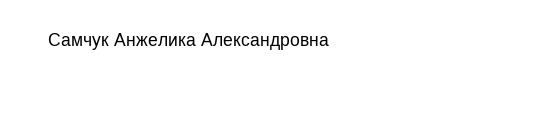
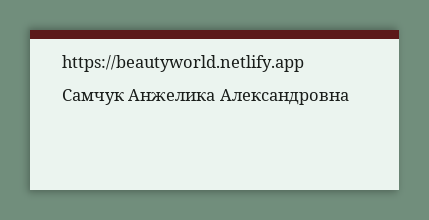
(48, 41) none -> [62,55,304,72] https://beautyworld.netlify.app //

